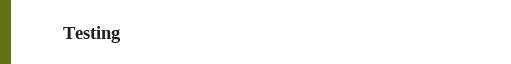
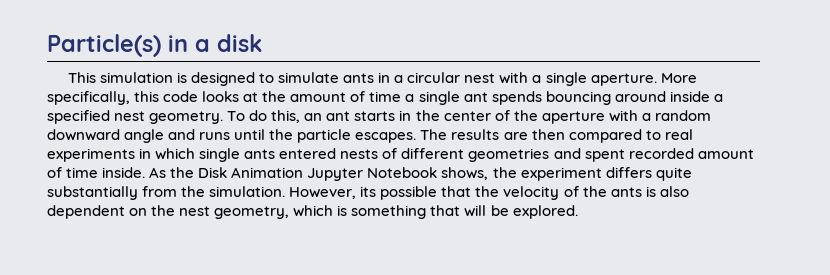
[63,26,121,43] Testing -> [47,34,262,57] [67,72,697,86] [47,91,723,105] [47,110,711,124] [47,129,693,143] [47,148,754,162] [47,167,692,181] [47,186,689,200] [47,205,578,219] Particle(s) in a disk // This simulation is designed to simulate ants in a circular nest with a single aperture. More specifically, this code looks at the amount of time a single ant spends bouncing around inside a specified nest geometry. To do this, an ant starts in the center of the aperture with a random downward angle and runs until the particle escapes. The results are then compared to real experiments in which single ants entered nests of different geometries and spent recorded amount of time inside. As the Disk Animation Jupyter Notebook shows, the experiment differs quite substantially from the simulation. However, its possible that the velocity of the ants is also dependent on the nest geometry, which is something that will be explored.

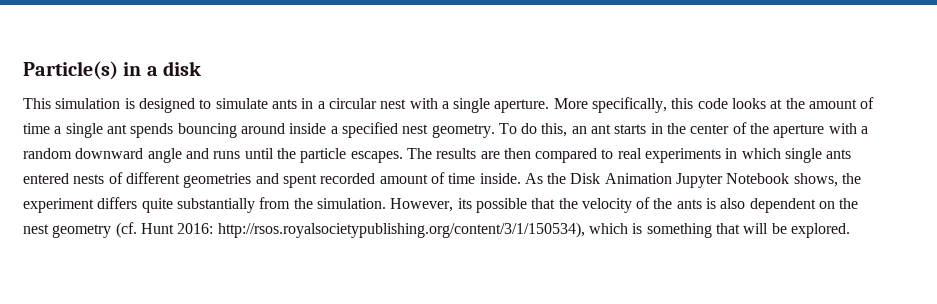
[214,206,290,219] geometry, -> [52,222,585,238] geometry (cf. Hunt 2016: http://rsos.royalsocietypublishing.org/content/3/1/150534),

